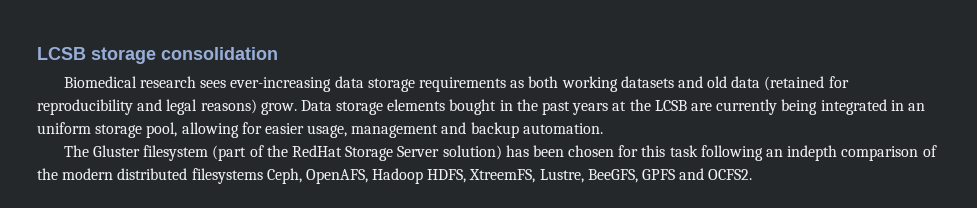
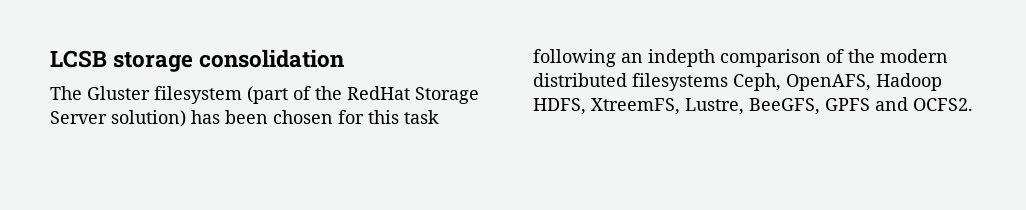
[63,76,849,92] [37,99,925,115] [37,122,603,138] // Biomedical research sees ever-increasing data storage requirements as both working datasets and old data (retained for reproducibility and legal reasons) grow. Data storage elements bought in the past years at the LCSB are currently being integrated in an uniform storage pool, allowing for easier usage, management and backup automation. -> (345, 58) none

